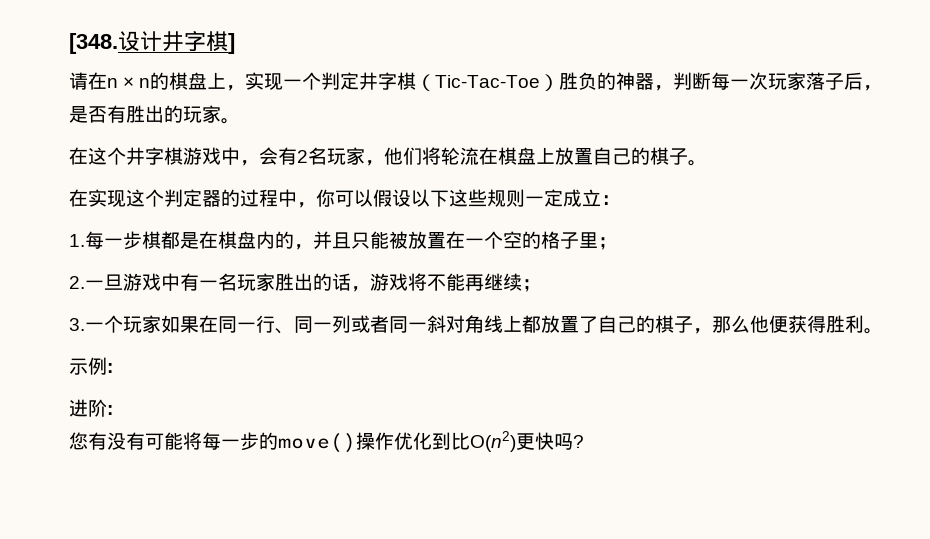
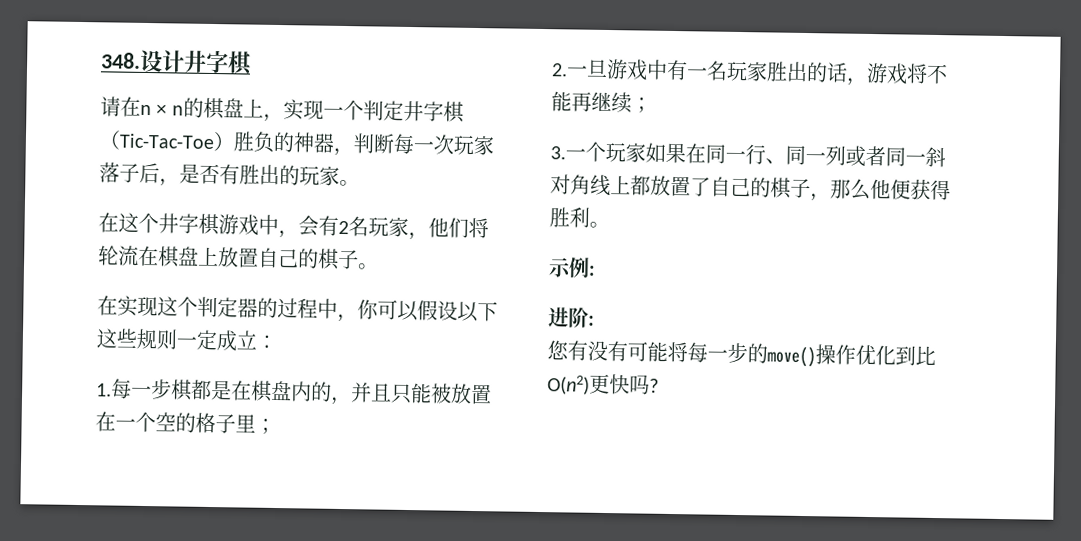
[69,33,118,54] [348. -> [101,52,141,69] 348.
[228,33,235,54] ] -> (253, 63) none

